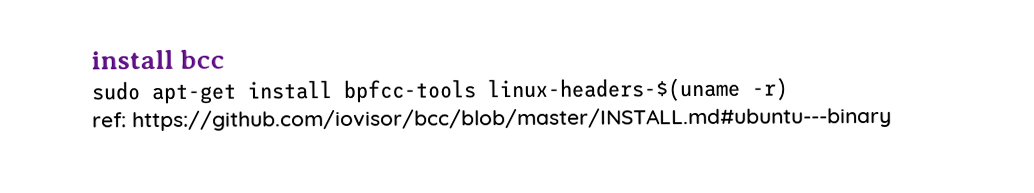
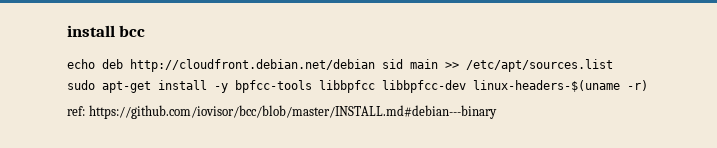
(226, 59) none -> [67,59,613,72] // echo deb http://cloudfront.debian.net/debian sid main >> /etc/apt/sources.list
[343,79,477,103] bpfcc-tools -> [214,80,466,93] -y bpfcc-tools libbpfcc libbpfcc-dev
[132,106,892,132] https://github.com/iovisor/bcc/blob/master/INSTALL.md#ubuntu---binary -> [88,105,497,119] https://github.com/iovisor/bcc/blob/master/INSTALL.md#debian---binary

